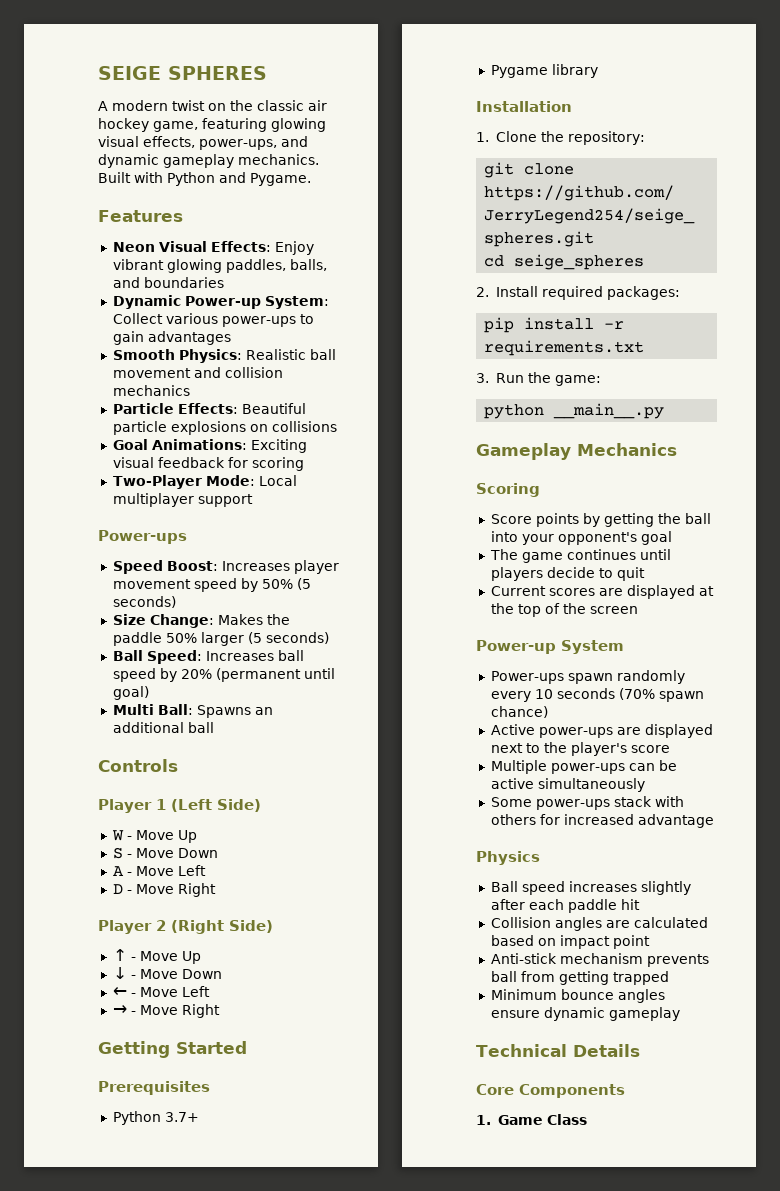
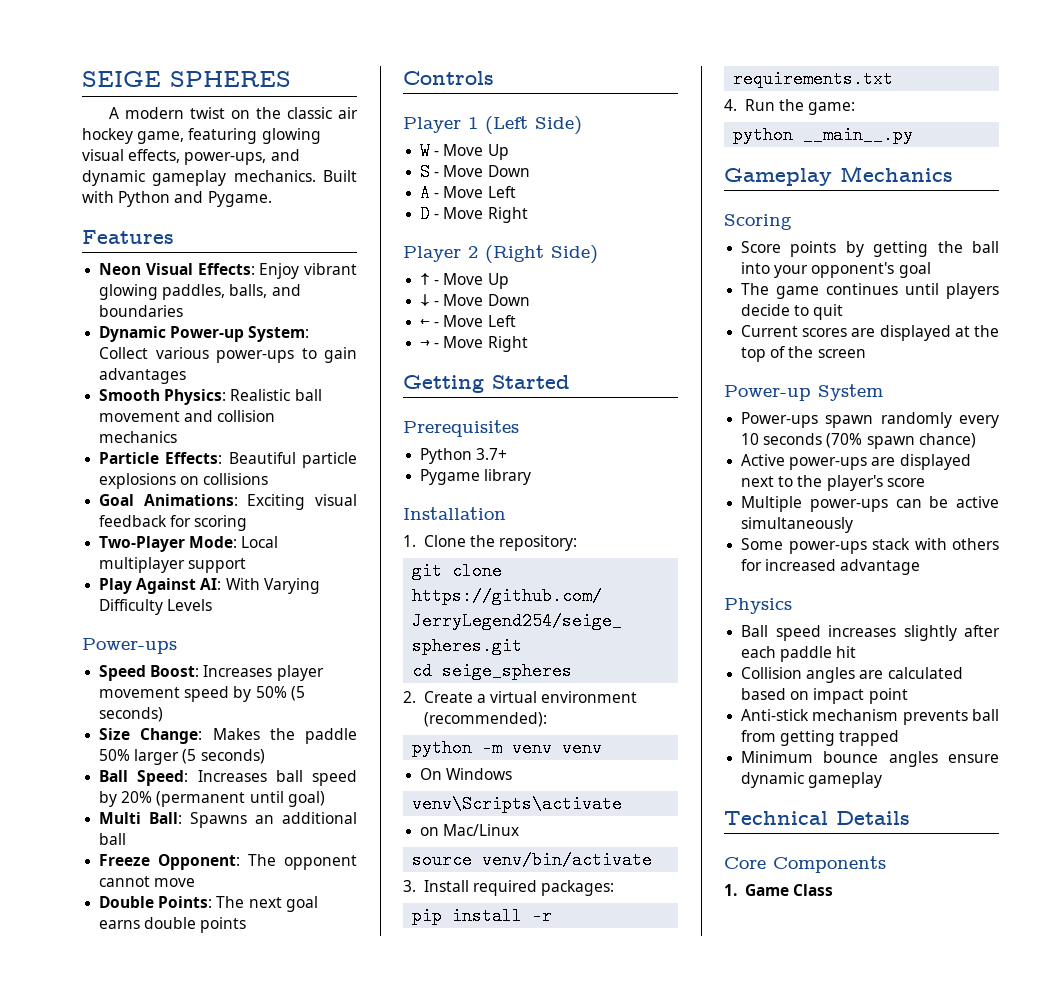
(253, 500) none -> [99,578,320,594] [99,599,213,615] // Play Against AI: With Varying Difficulty Levels
(214, 727) none -> [99,854,357,870] [99,876,196,887] [99,896,318,912] [99,917,247,933] // Freeze Opponent: The opponent cannot move // Double Points: The next goal earns double points
(489, 292) none -> [423,691,638,703] [423,712,547,727] [412,739,603,757] [420,768,513,780] [412,795,623,813] [420,824,520,836] [412,851,653,869] [403,880,416,892] Create a virtual environment (recommended): // python -m venv venv // On Windows // venv\Scripts\activate // on Mac/Linux // source venv/bin/activate // 3.
[476,373,489,383] 3. -> [724,99,737,111] 4.

